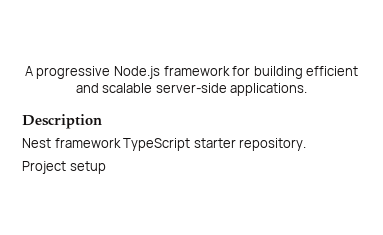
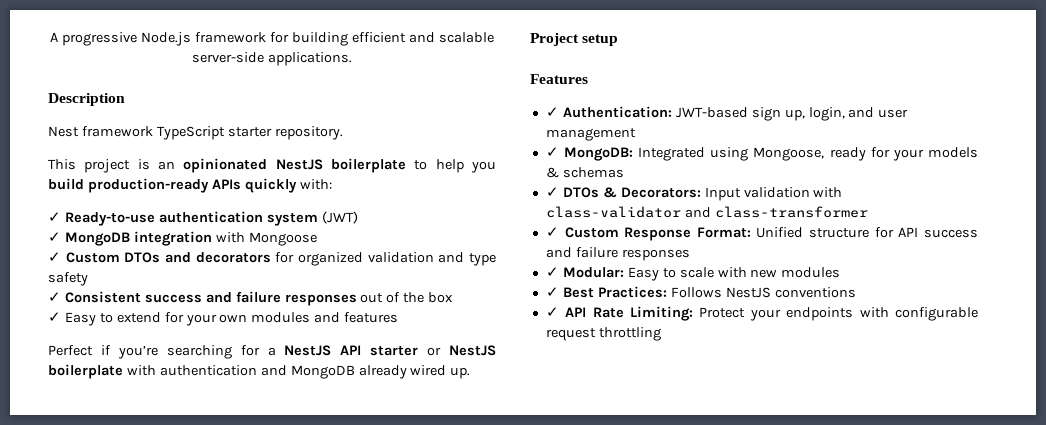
[22,161,106,174] Project setup -> [48,158,496,173] [48,178,332,193] [48,211,358,226] [48,231,317,246] [48,252,497,266] [48,272,88,286] [48,291,454,306] [48,312,399,326] [48,345,496,359] [48,364,471,379] [530,33,619,46] [530,74,588,84] [545,106,909,121] [545,128,636,141] [545,147,979,161] [545,167,624,178] [545,187,843,201] [545,206,868,218] [545,227,979,241] [545,247,690,261] [545,267,841,281] [545,286,856,298] [545,306,978,321] [545,327,661,341] This project is an opinionated NestJS boilerplate to help you build production-ready APIs quickly with: // ✓ Ready-to-use authentication system (JWT) // ✓ MongoDB integration with Mongoose // ✓ Custom DTOs and decorators for organized validation and type safety // ✓ Consistent success and failure responses out of the box // ✓ Easy to extend for your own modules and features // Perfect if you’re searching for a NestJS API starter or NestJS boilerplate with authentication and MongoDB already wired up. // Project setup // Features // ✓ Authentication: JWT-based sign up, login, and user management // ✓ MongoDB: Integrated using Mongoose, ready for your models & schemas // ✓ DTOs & Decorators: Input validation with class-validator and class-transformer // ✓ Custom Response Format: Unified structure for API success and failure responses // ✓ Modular: Easy to scale with new modules // ✓ Best Practices: Follows NestJS conventions // ✓ API Rate Limiting: Protect your endpoints with configurable request throttling

